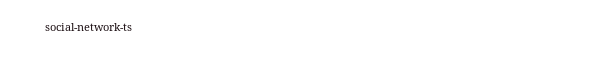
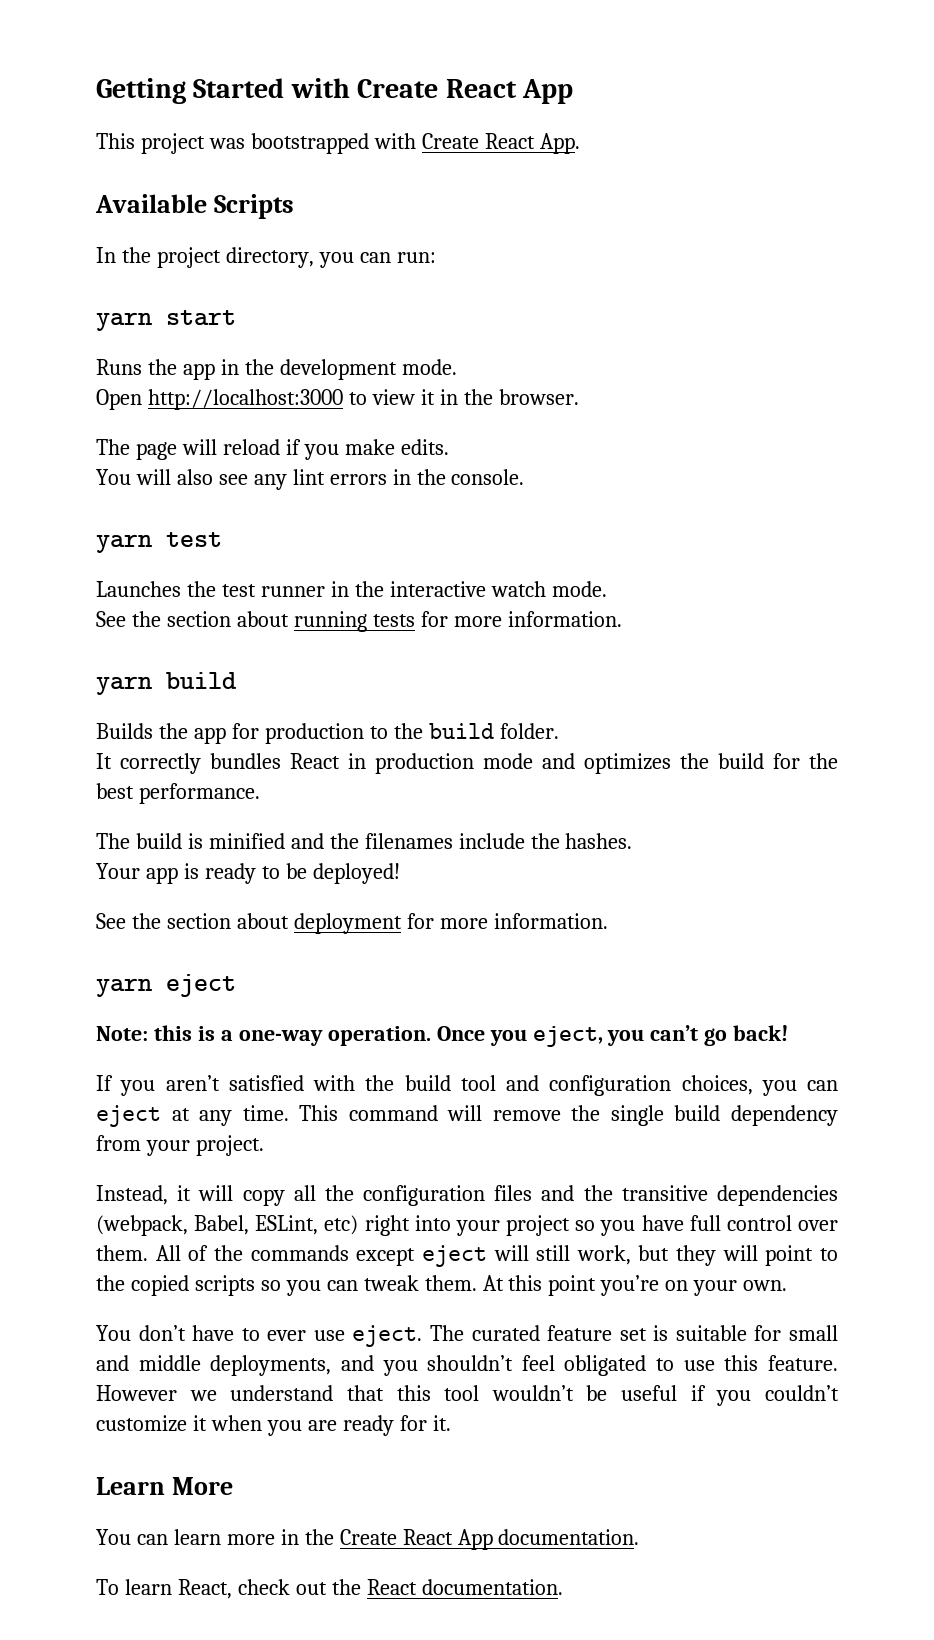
[45,23,132,31] social-network-ts -> [96,78,574,104] [96,133,580,154] [95,194,294,219] [96,247,436,268] [96,310,236,331] [96,359,457,380] [96,389,579,410] [96,439,449,460] [96,469,525,490] [96,532,222,553] [96,581,607,597] [96,611,622,632] [96,672,237,695] [96,723,559,744] [96,753,838,774] [96,783,260,804] [96,833,633,849] [96,863,400,884] [96,913,608,934] [96,974,236,997] [96,1025,789,1047] [96,1075,838,1096] [96,1105,838,1127] [96,1135,264,1156] [96,1185,838,1206] [96,1215,838,1236] [96,1245,838,1267] [96,1275,788,1296] [96,1325,838,1347] [96,1355,838,1376] [96,1385,839,1406] [96,1415,451,1436] [96,1477,233,1495] [96,1529,640,1550] [96,1579,563,1599] Getting Started with Create React App // This project was bootstrapped with Create React App. // Available Scripts // In the project directory, you can run: // yarn start // Runs the app in the development mode. // Open http://localhost:3000 to view it in the browser. // The page will reload if you make edits. // You will also see any lint errors in the console. // yarn test // Launches the test runner in the interactive watch mode. // See the section about running tests for more information. // yarn build // Builds the app for production to the build folder. // It correctly bundles React in production mode and optimizes the build for the best performance. // The build is minified and the filenames include the hashes. // Your app is ready to be deployed! // See the section about deployment for more information. // yarn eject // Note: this is a one-way operation. Once you eject, you can’t go back! // If you aren’t satisfied with the build tool and configuration choices, you can eject at any time. This command will remove the single build dependency from your project. // Instead, it will copy all the configuration files and the transitive dependencies (webpack, Babel, ESLint, etc) right into your project so you have full control over them. All of the commands except eject will still work, but they will point to the copied scripts so you can tweak them. At this point you’re on your own. // You don’t have to ever use eject. The curated feature set is suitable for small and middle deployments, and you shouldn’t feel obligated to use this feature. However we understand that this tool wouldn’t be useful if you couldn’t customize it when you are ready for it. // Learn More // You can learn more in the Create React App documentation. // To learn React, check out the React documentation.

